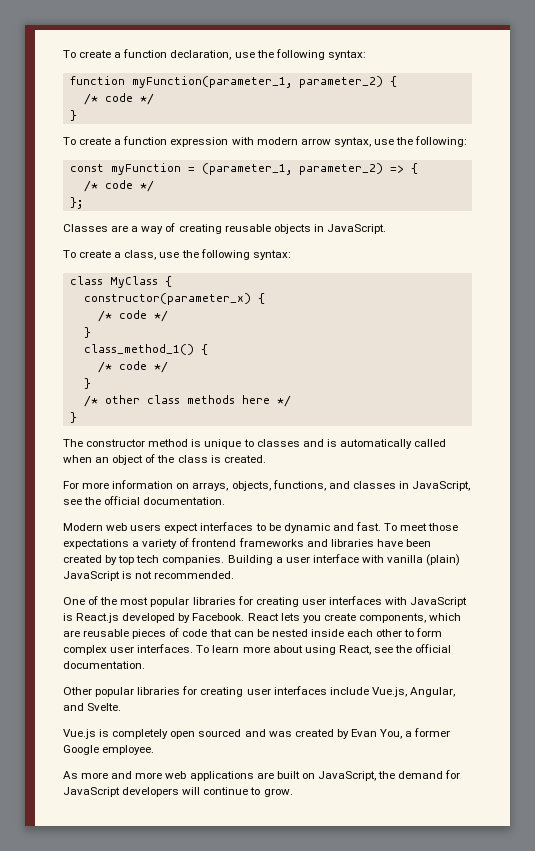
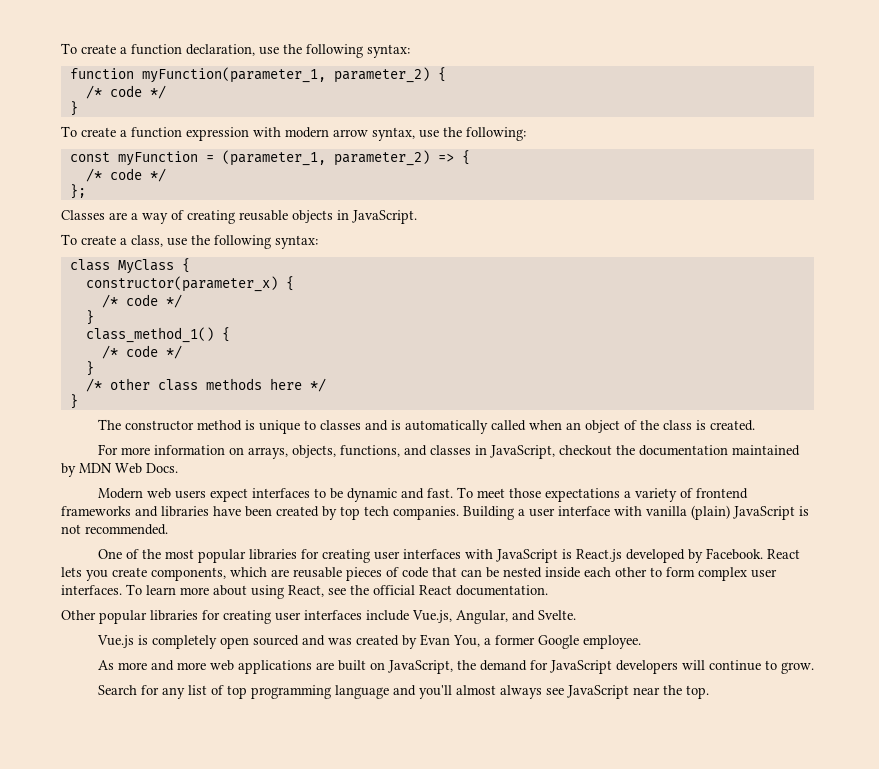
[63,496,226,505] see the official documentation. -> [558,445,800,456] [61,463,178,477] checkout the documentation maintained by MDN Web Docs.
(452, 648) none -> [419,585,452,595] React
(293, 792) none -> [97,685,709,699] // Search for any list of top programming language and you'll almost always see JavaScript near the top.

